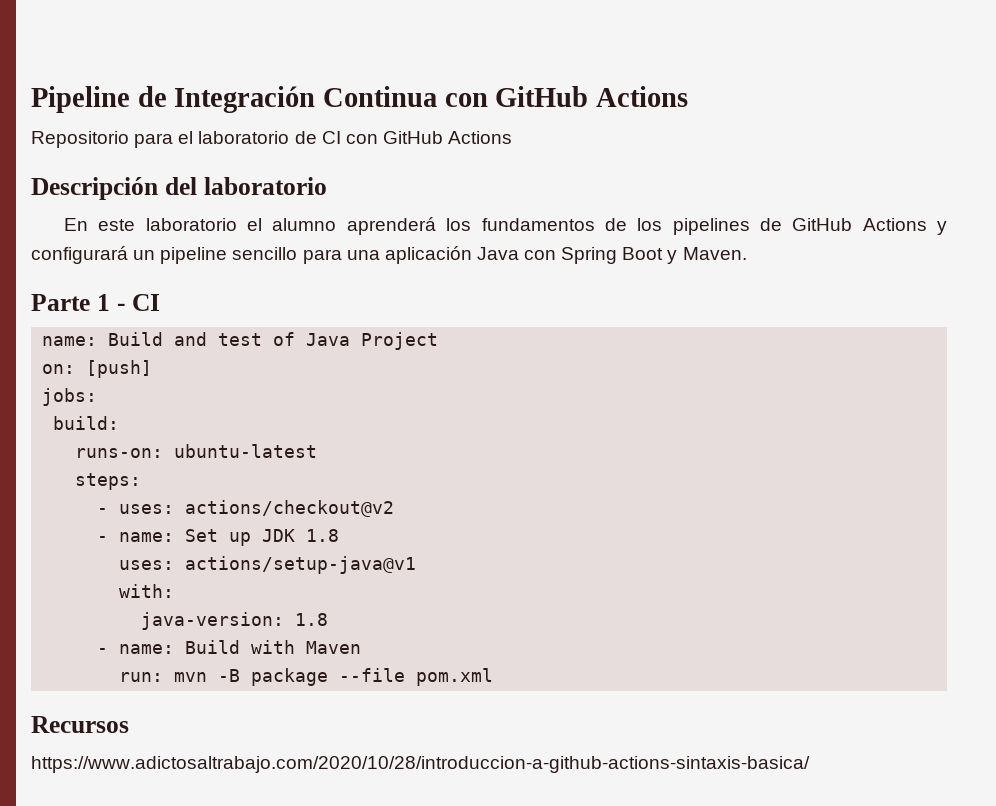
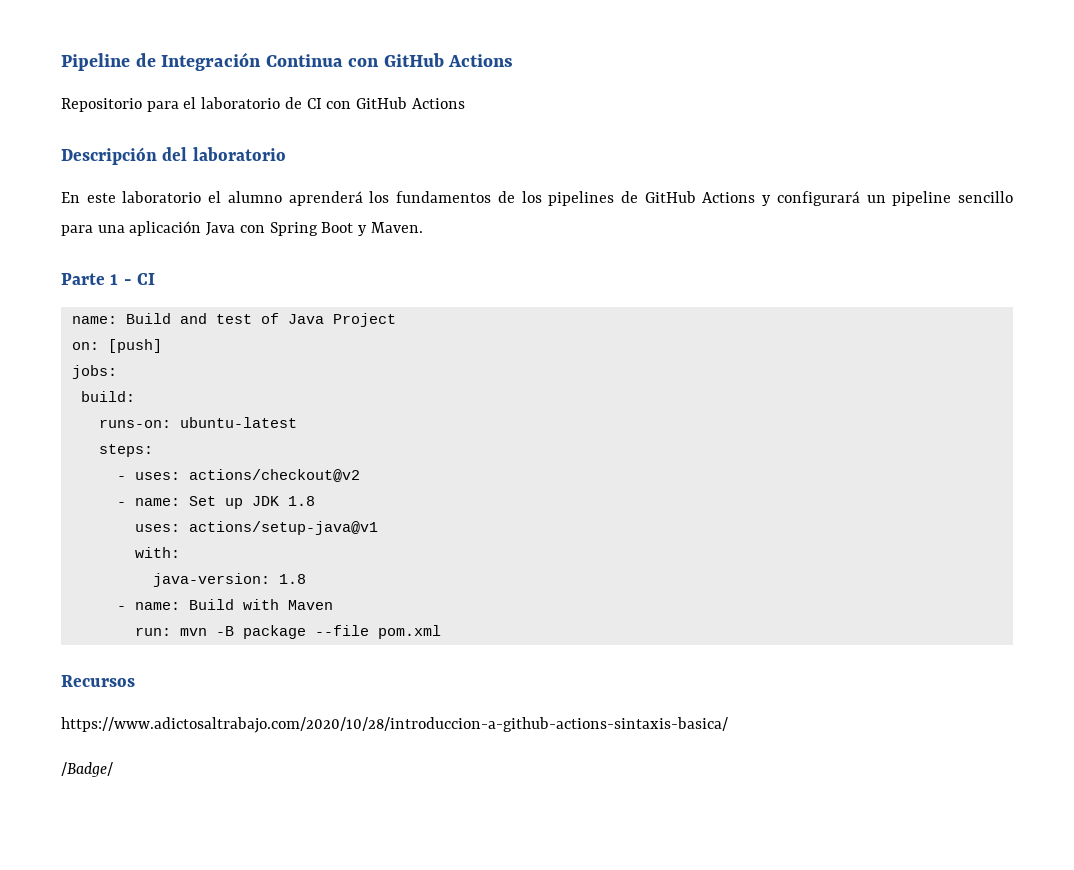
(810, 764) none -> [61,762,113,777] // /Badge/

